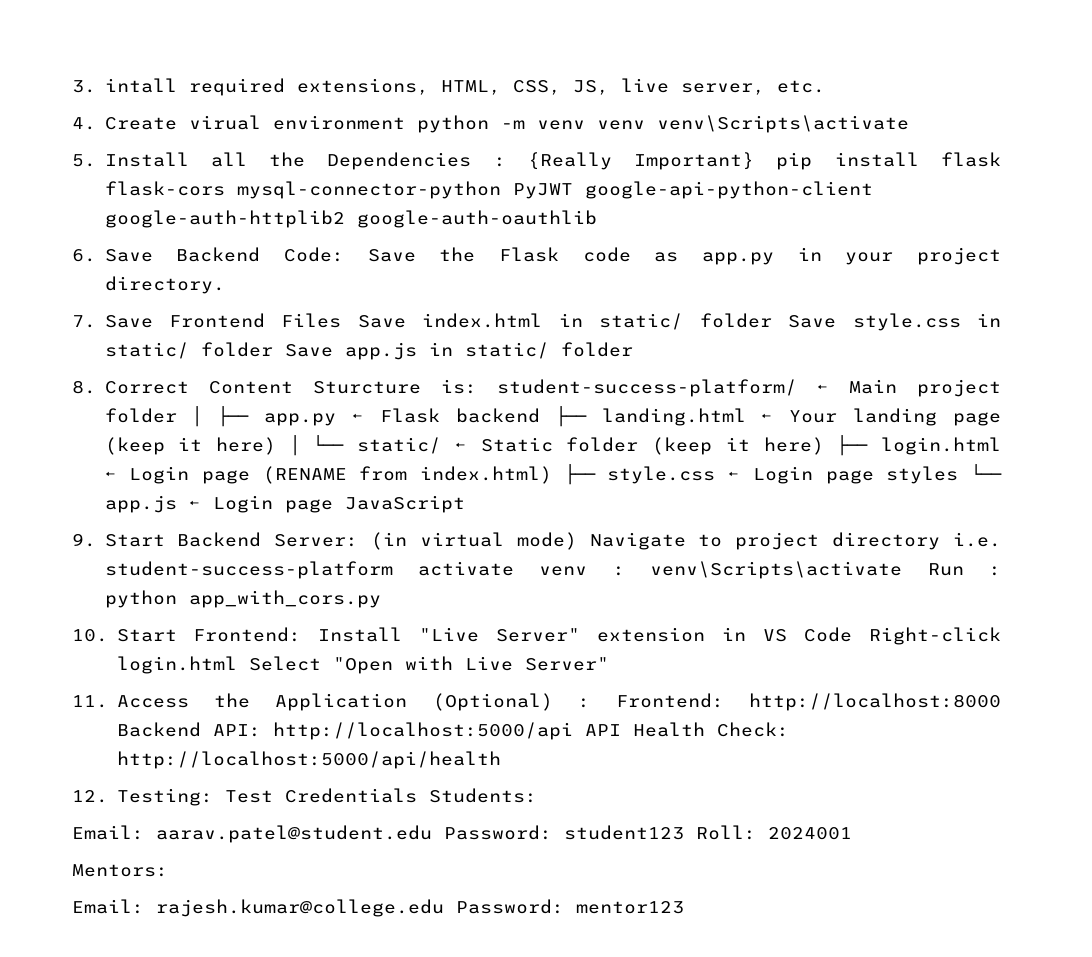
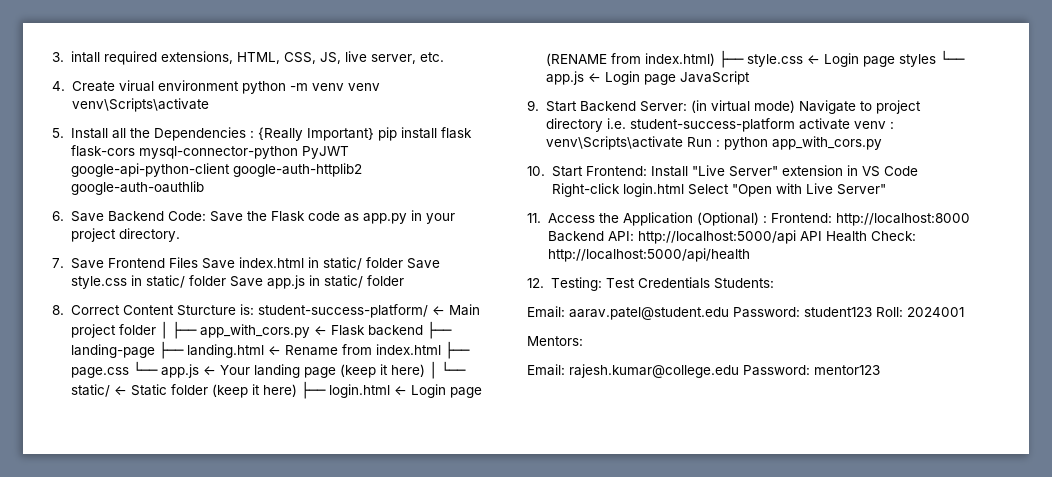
[264,413,337,426] app.py -> [199,324,310,338] app_with_cors.py
[601,408,746,426] landing.html -> [70,341,470,359] [70,361,199,378] landing-page ├── landing.html ← Rename from index.html ├── page.css └── app.js

